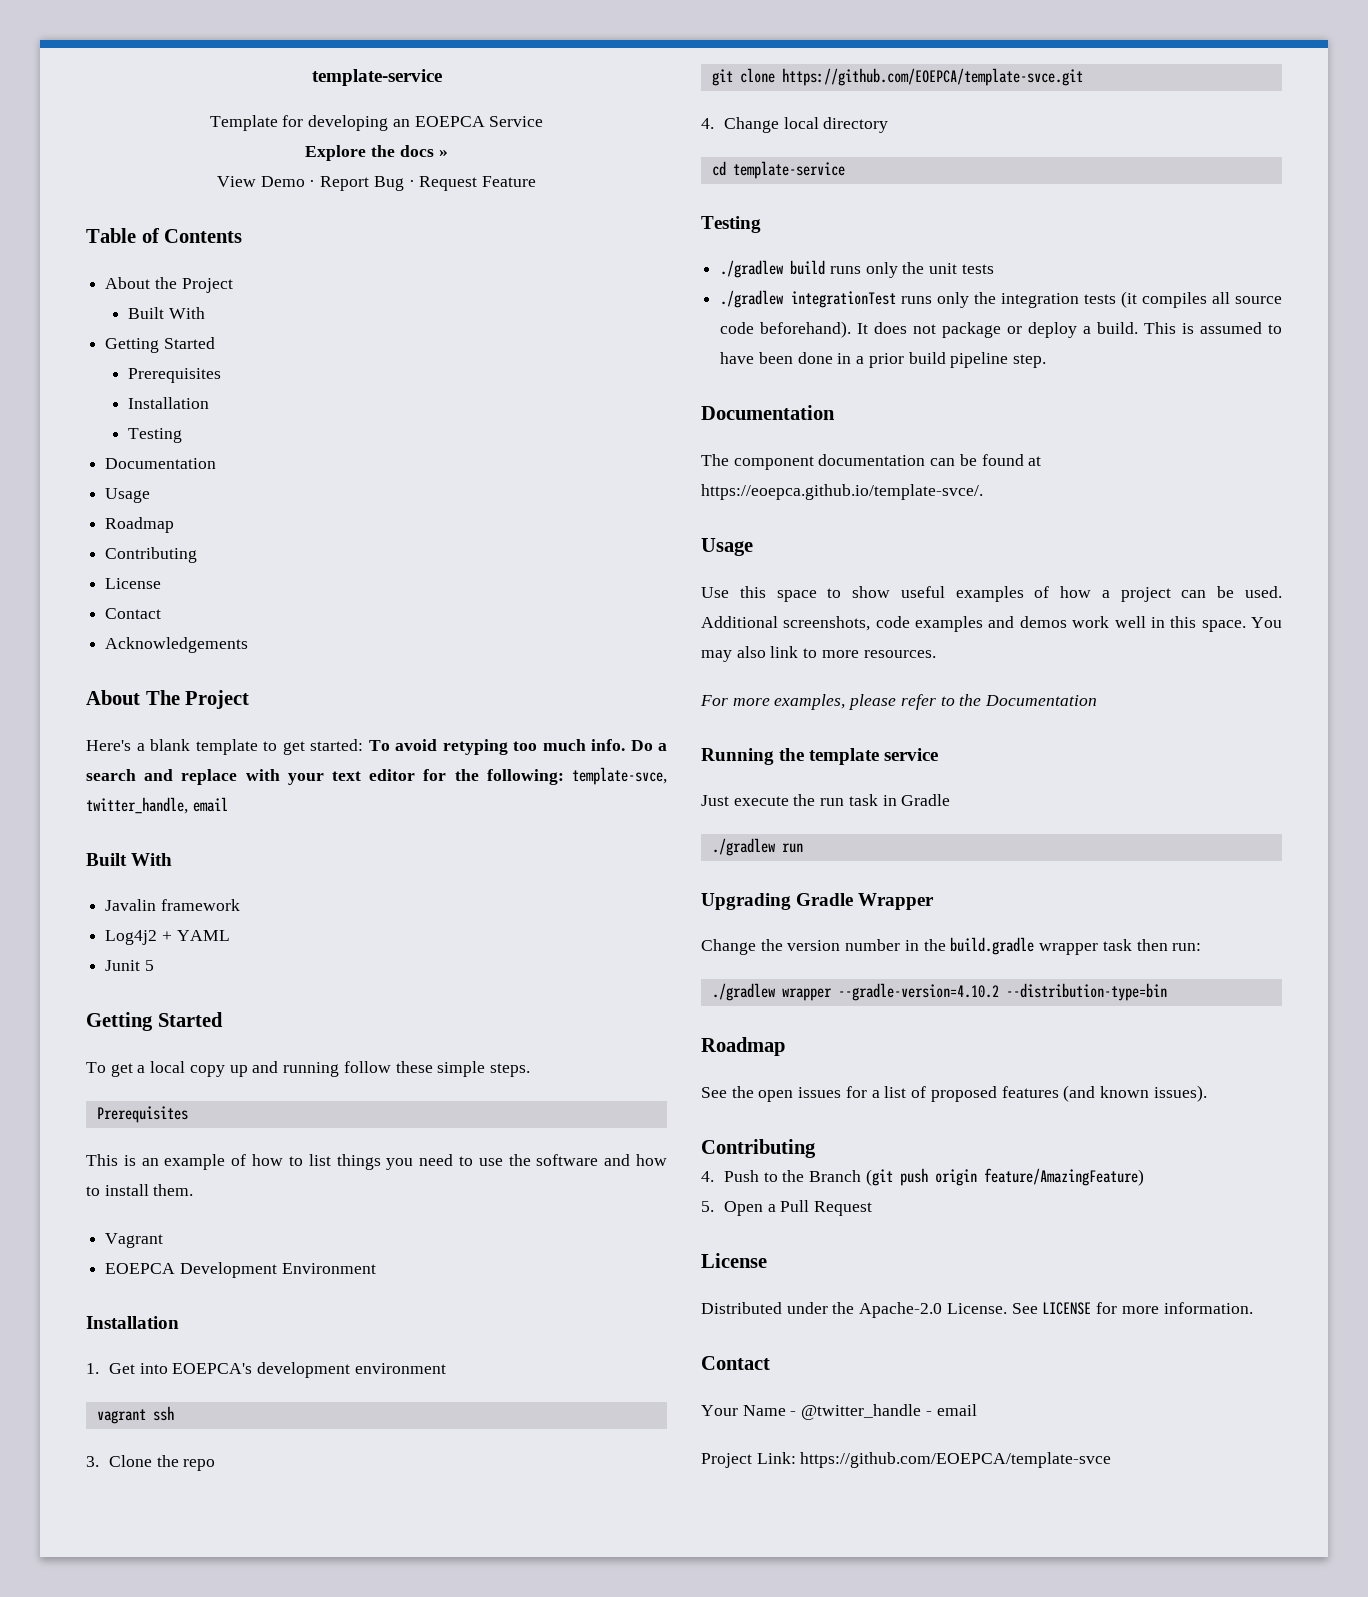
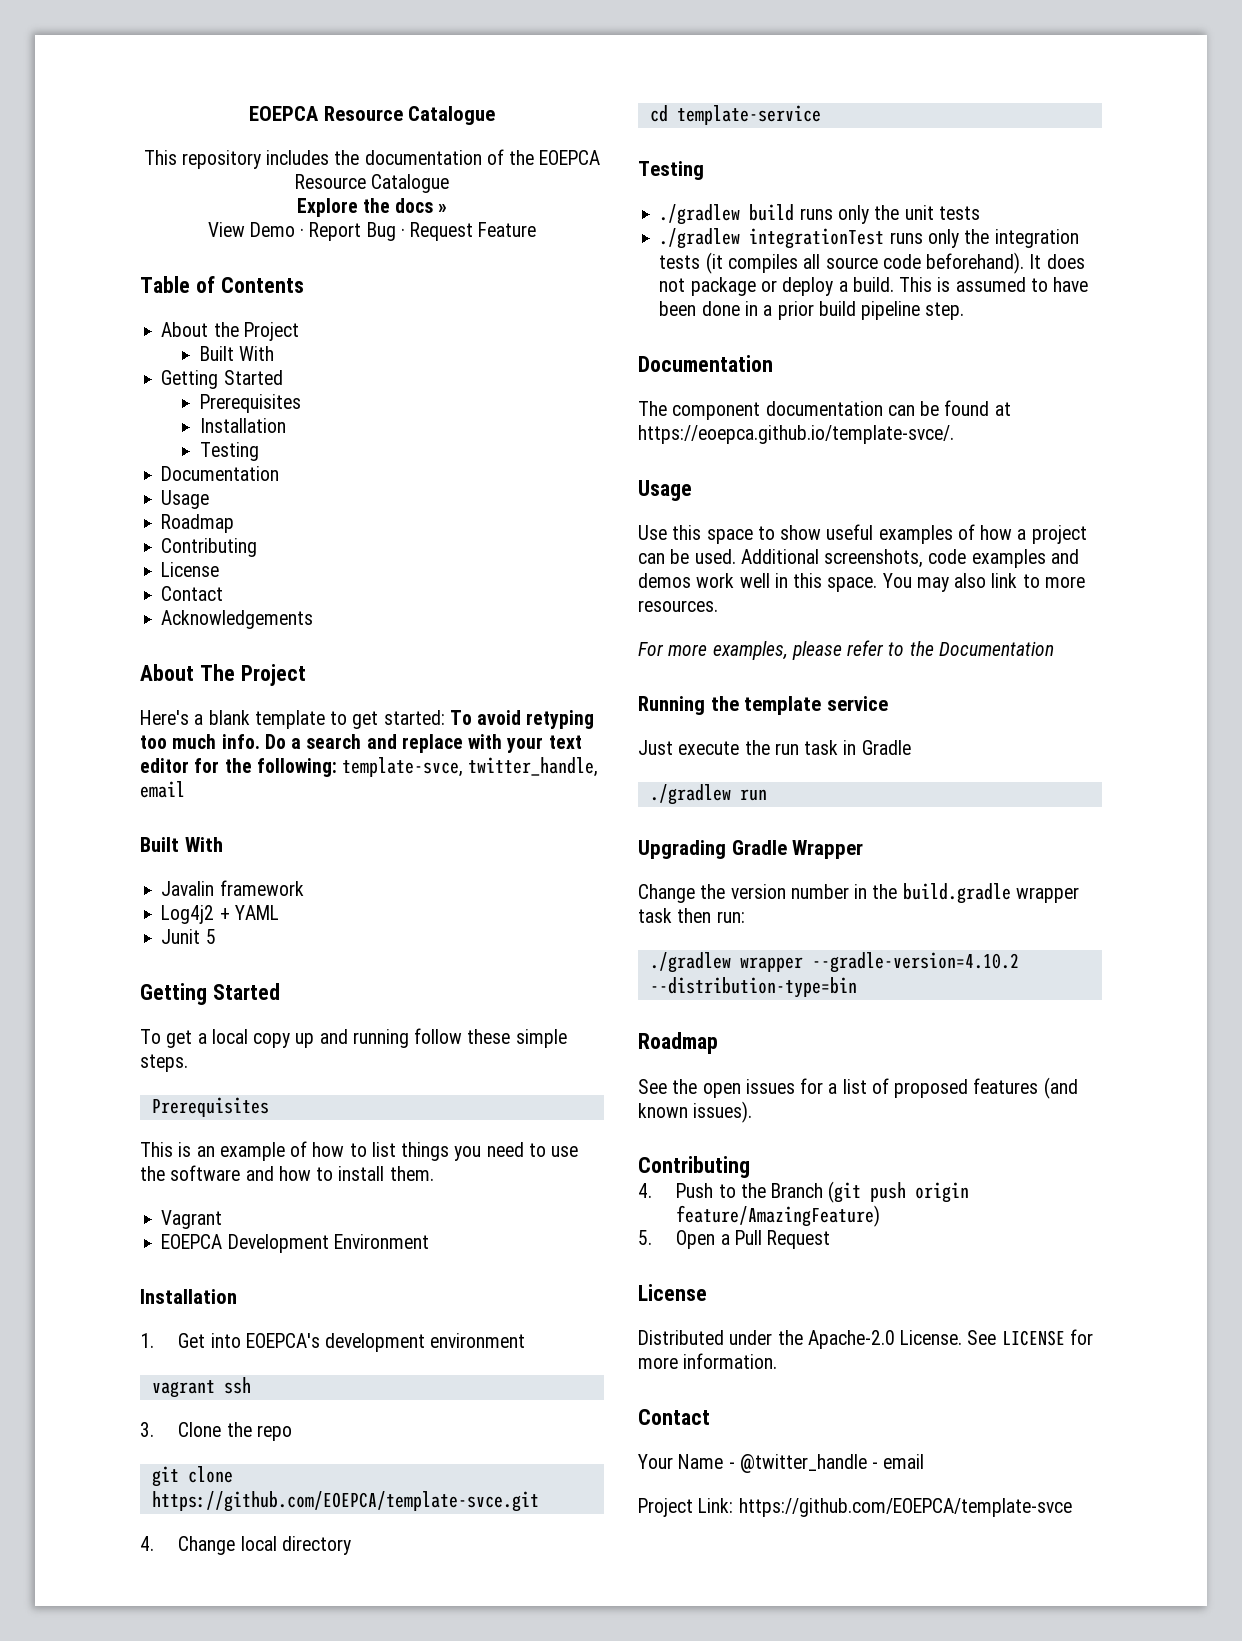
[311,69,442,86] [209,115,544,131] template-service // Template for developing an EOEPCA Service -> [248,106,496,125] [143,149,601,169] [294,174,450,193] EOEPCA Resource Catalogue // This repository includes the documentation of the EOEPCA Resource Catalogue

